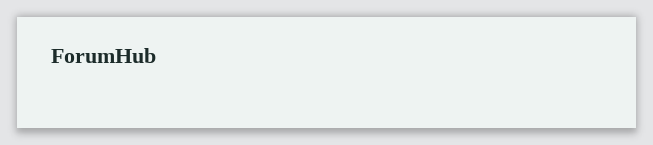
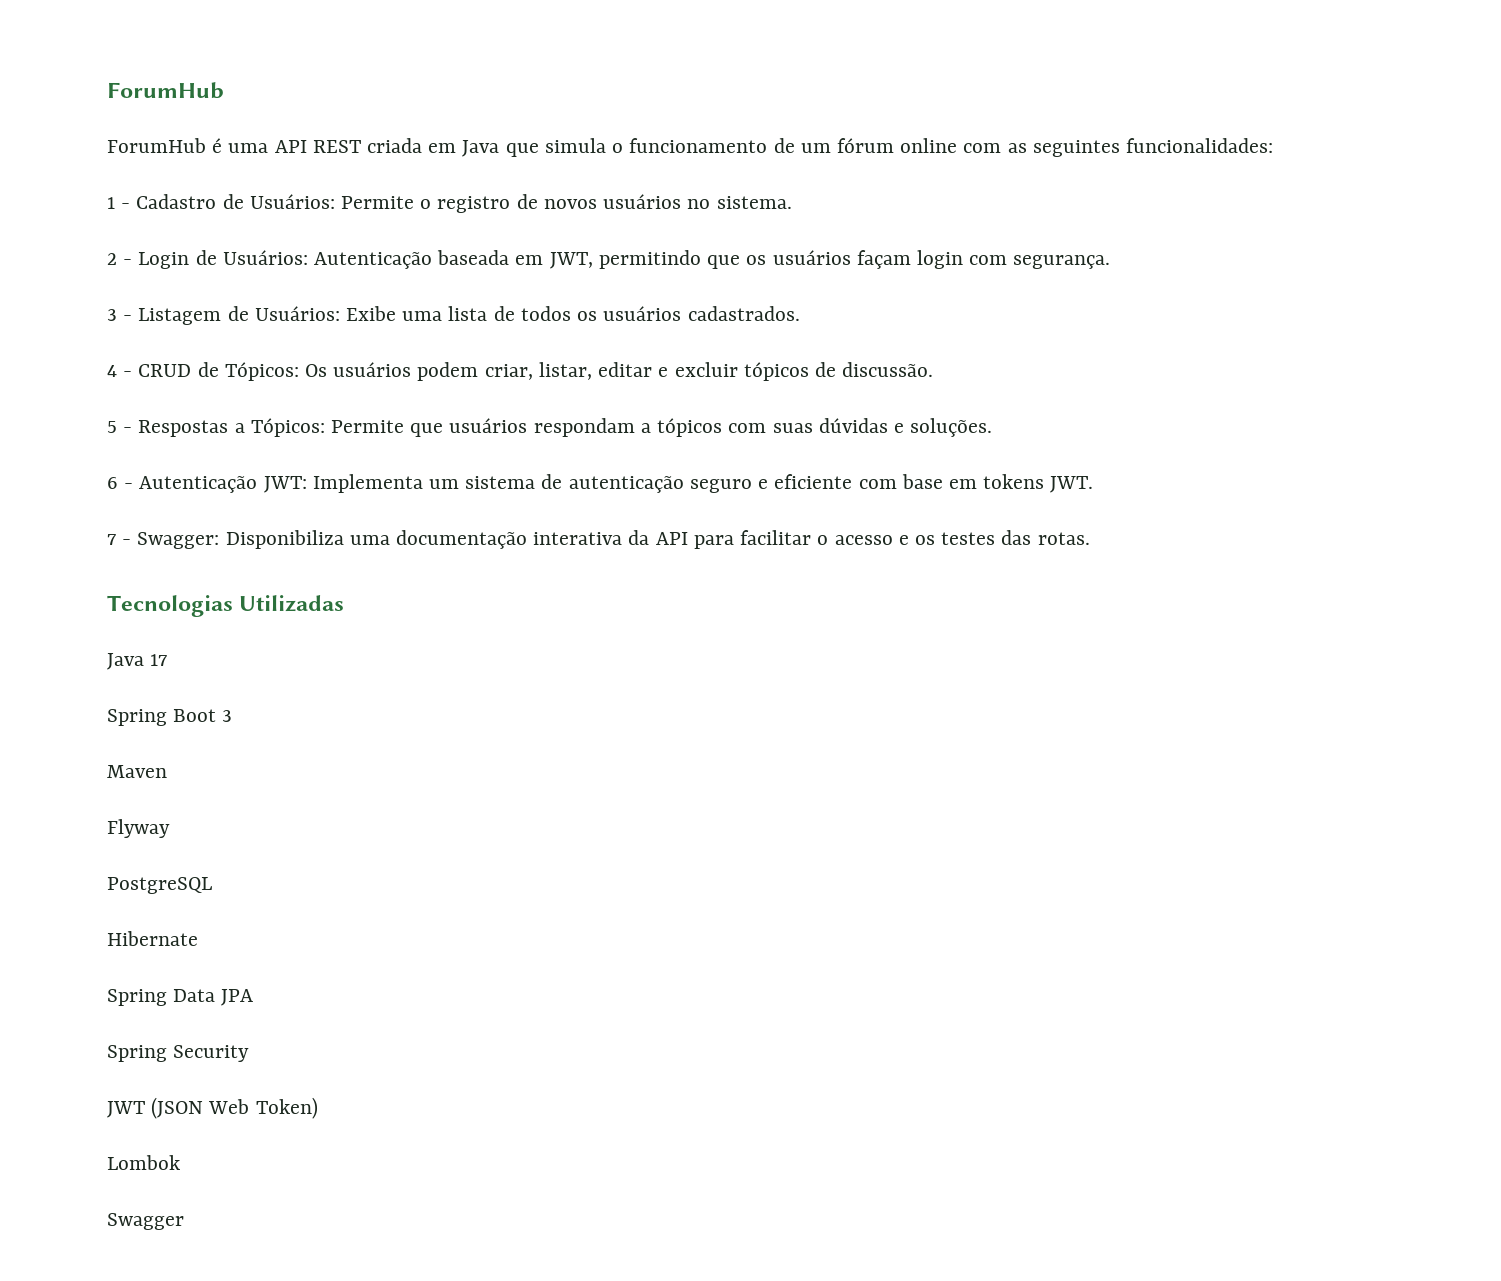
[51,48,156,63] ForumHub -> [107,82,224,99] [107,138,1273,157] [107,194,792,213] [107,250,1111,269] [107,306,800,325] [107,362,934,381] [107,418,993,437] [107,474,1094,493] [107,530,1090,549] [107,595,345,617] [107,653,168,670] [107,709,233,726] [107,765,167,778] [107,819,170,838] [107,877,212,894] [107,931,198,946] [107,989,254,1006] [107,1045,250,1062] [107,1097,318,1119] [107,1155,180,1170] [107,1213,184,1230] ForumHub // ForumHub é uma API REST criada em Java que simula o funcionamento de um fórum online com as seguintes funcionalidades: // 1 - Cadastro de Usuários: Permite o registro de novos usuários no sistema. // 2 - Login de Usuários: Autenticação baseada em JWT, permitindo que os usuários façam login com segurança. // 3 - Listagem de Usuários: Exibe uma lista de todos os usuários cadastrados. // 4 - CRUD de Tópicos: Os usuários podem criar, listar, editar e excluir tópicos de discussão. // 5 - Respostas a Tópicos: Permite que usuários respondam a tópicos com suas dúvidas e soluções. // 6 - Autenticação JWT: Implementa um sistema de autenticação seguro e eficiente com base em tokens JWT. // 7 - Swagger: Disponibiliza uma documentação interativa da API para facilitar o acesso e os testes das rotas. // Tecnologias Utilizadas // Java 17 // Spring Boot 3 // Maven // Flyway // PostgreSQL // Hibernate // Spring Data JPA // Spring Security // JWT (JSON Web Token) // Lombok // Swagger

